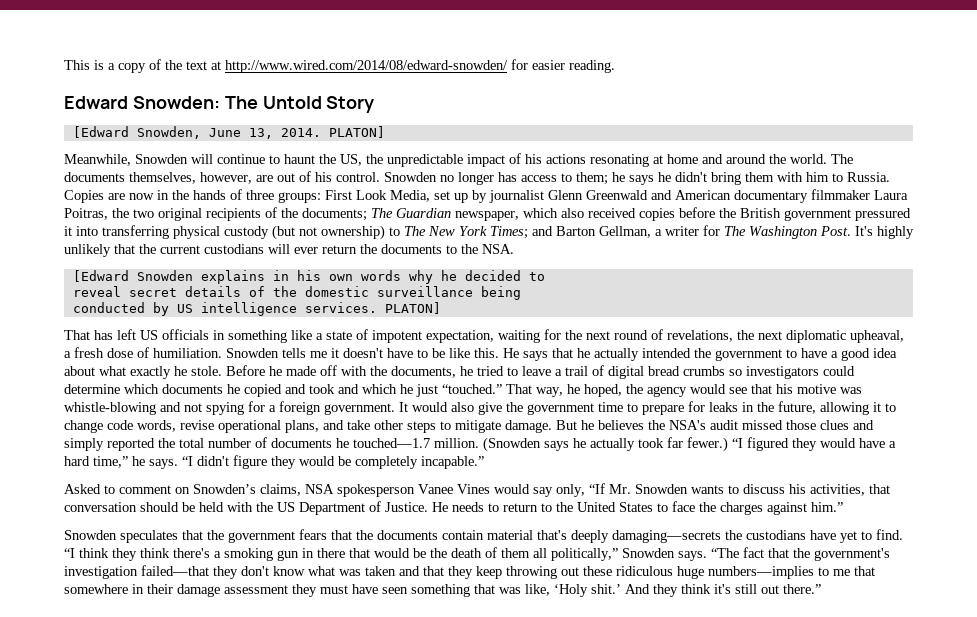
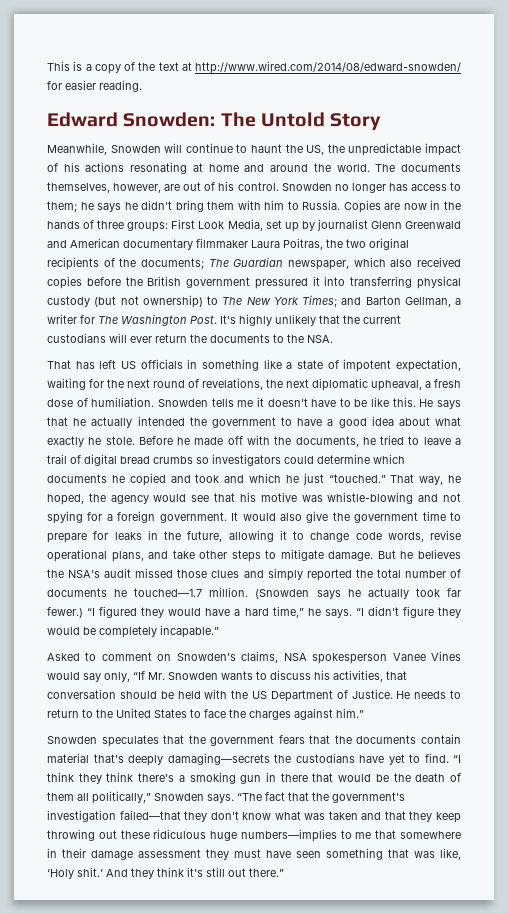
[72,126,385,139] // [Edward Snowden, June 13, 2014. PLATON] -> (382, 122) none
[72,270,545,284] [72,286,521,300] [72,302,441,316] // [Edward Snowden explains in his own words why he decided to // reveal secret details of the domestic surveillance being // conducted by US intelligence services. PLATON] -> (333, 339) none

